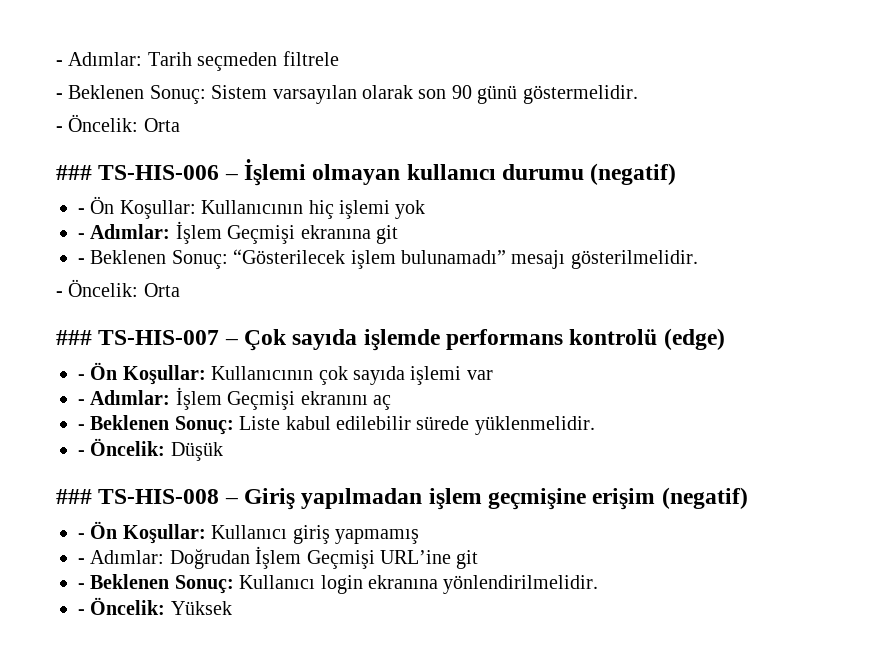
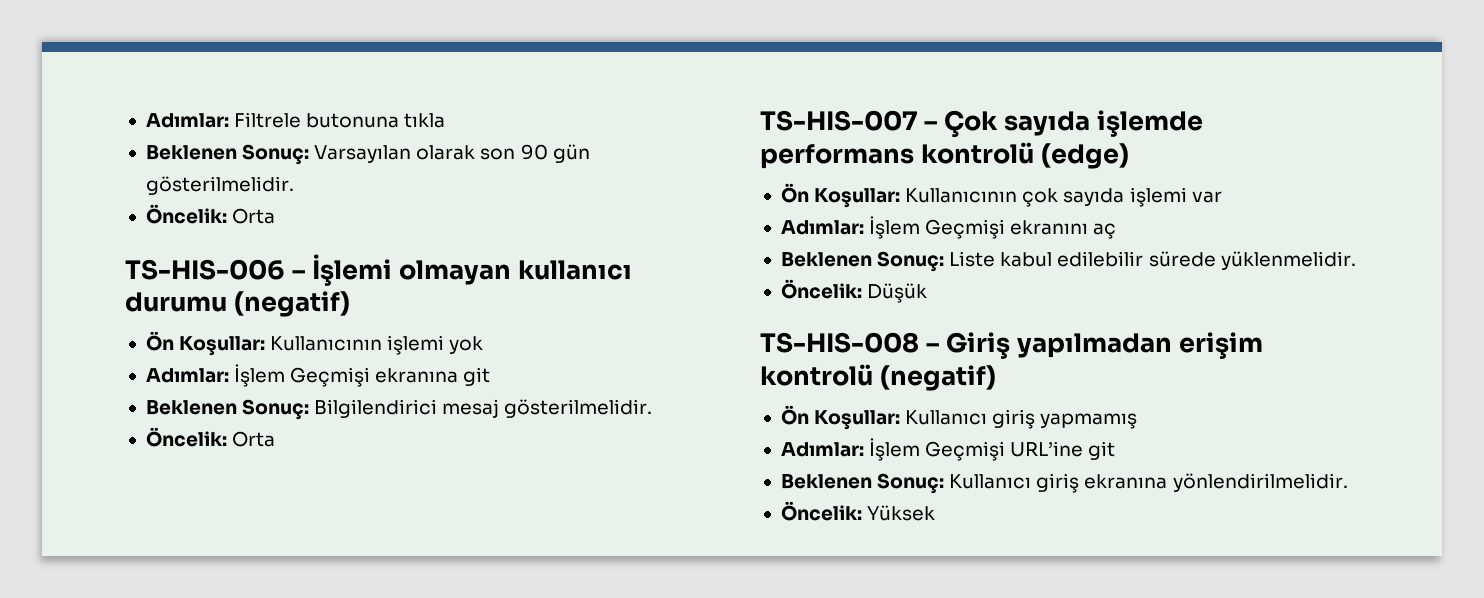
[56,51,339,71] [56,85,638,104] [56,114,180,132] [56,165,92,180] - Adımlar: Tarih seçmeden filtrele // - Beklenen Sonuç: Sistem varsayılan olarak son 90 günü göstermelidir. // - Öncelik: Orta // ### -> [145,112,446,128] [145,144,590,165] [145,176,294,195] [145,204,276,224] Adımlar: Filtrele butonuna tıkla // Beklenen Sonuç: Varsayılan olarak son 90 gün gösterilmelidir. // Öncelik: Orta //
[78,196,334,219] - Ön Koşullar: Kullanıcının hiç -> [145,331,383,356] Ön Koşullar: Kullanıcının
[78,233,85,239] - -> (484, 345) none
[78,249,698,269] [56,279,180,297] [56,330,92,345] - Beklenen Sonuç: “Gösterilecek işlem bulunamadı” mesajı gösterilmelidir. // - Öncelik: Orta // ### -> [145,399,653,420] [145,427,276,447] Beklenen Sonuç: Bilgilendirici mesaj gösterilmelidir. // Öncelik: Orta //
[78,374,85,380] - -> (1129, 156) none
[78,399,85,405] - -> (1222, 197) none
[78,424,85,430] - -> (1117, 231) none
[78,450,85,456] - -> (1356, 260) none
[56,489,92,504] ### -> (928, 293) none
[428,487,748,510] [78,533,85,539] işlem geçmişine erişim (negatif) // - -> [1178,332,1263,359] [760,364,996,391] erişim kontrolü (negatif) //
[78,549,250,569] - Adımlar: Doğrudan -> [780,442,864,457] Adımlar:
[78,583,85,589] - -> (1116, 450) none
[320,575,363,594] login -> [1036,473,1080,493] giriş
[78,609,85,615] - -> (1348, 482) none

